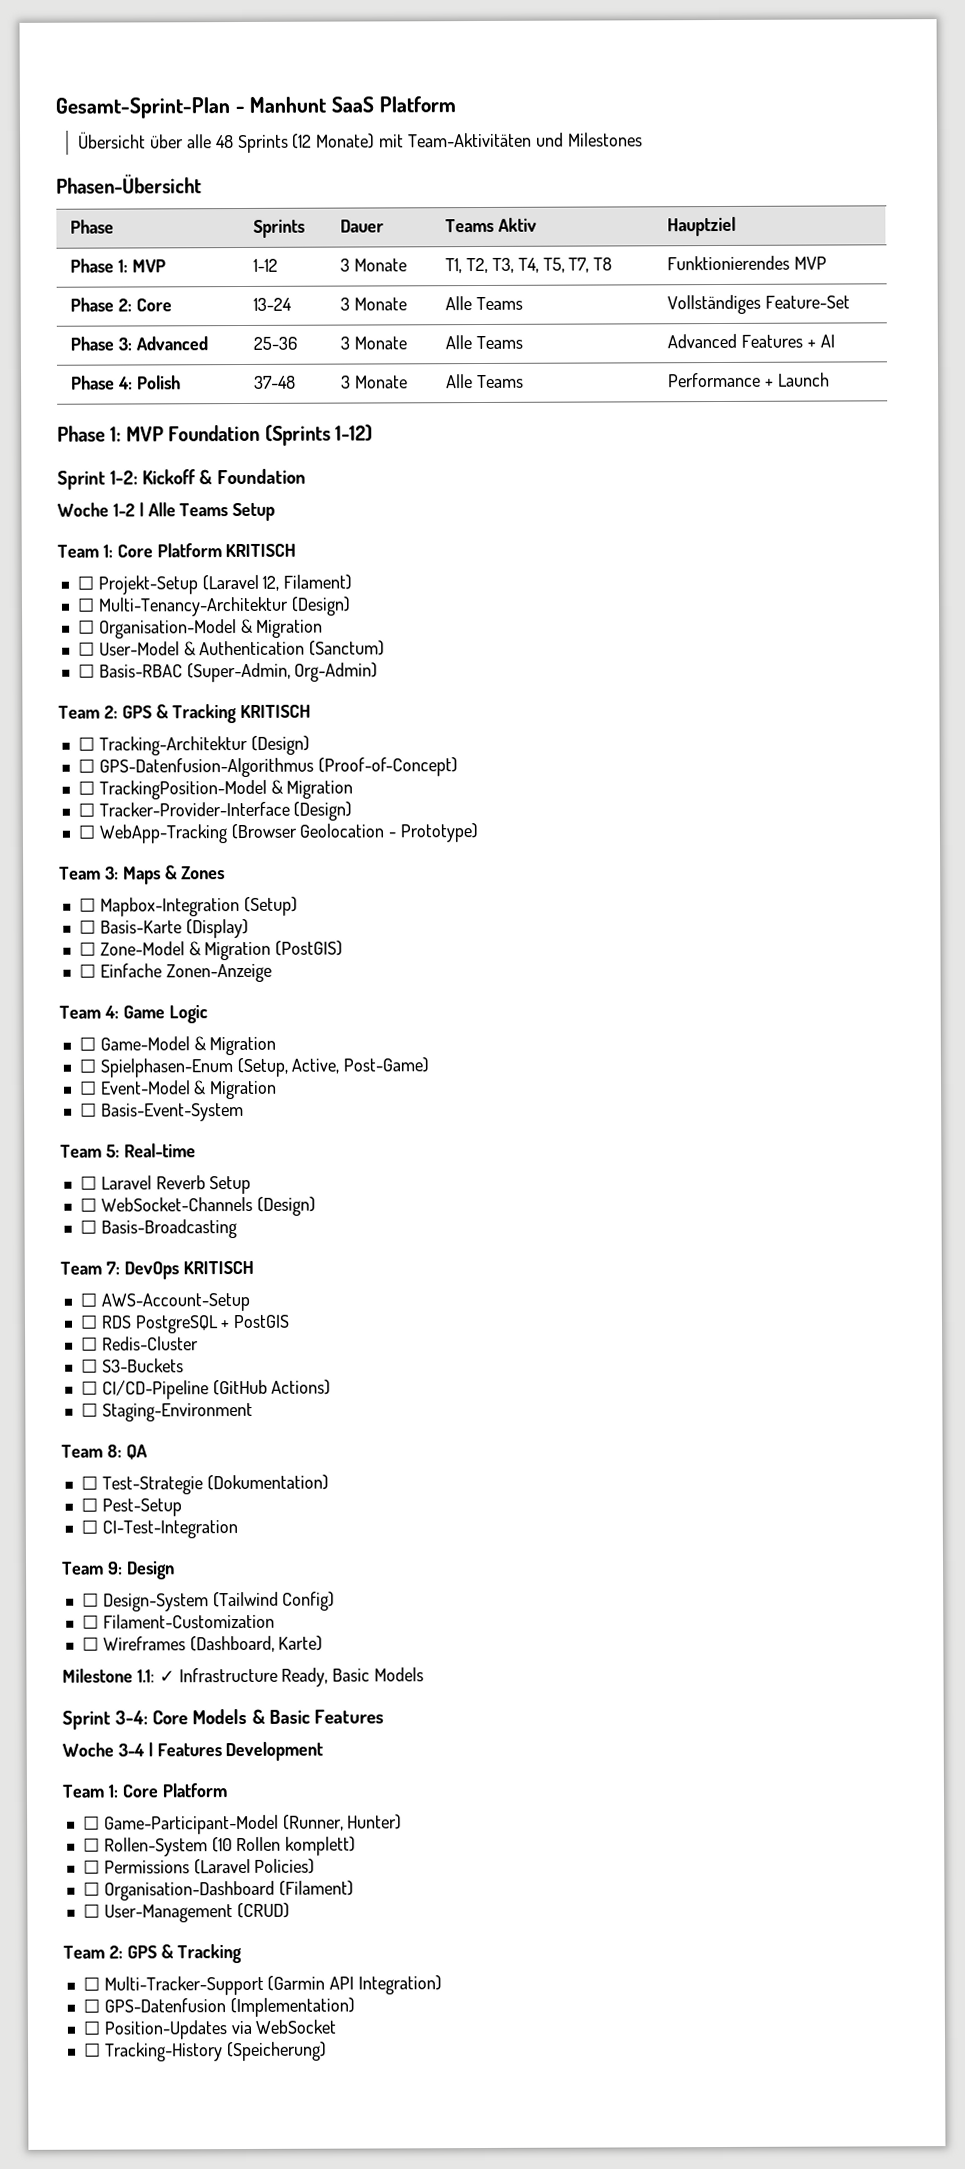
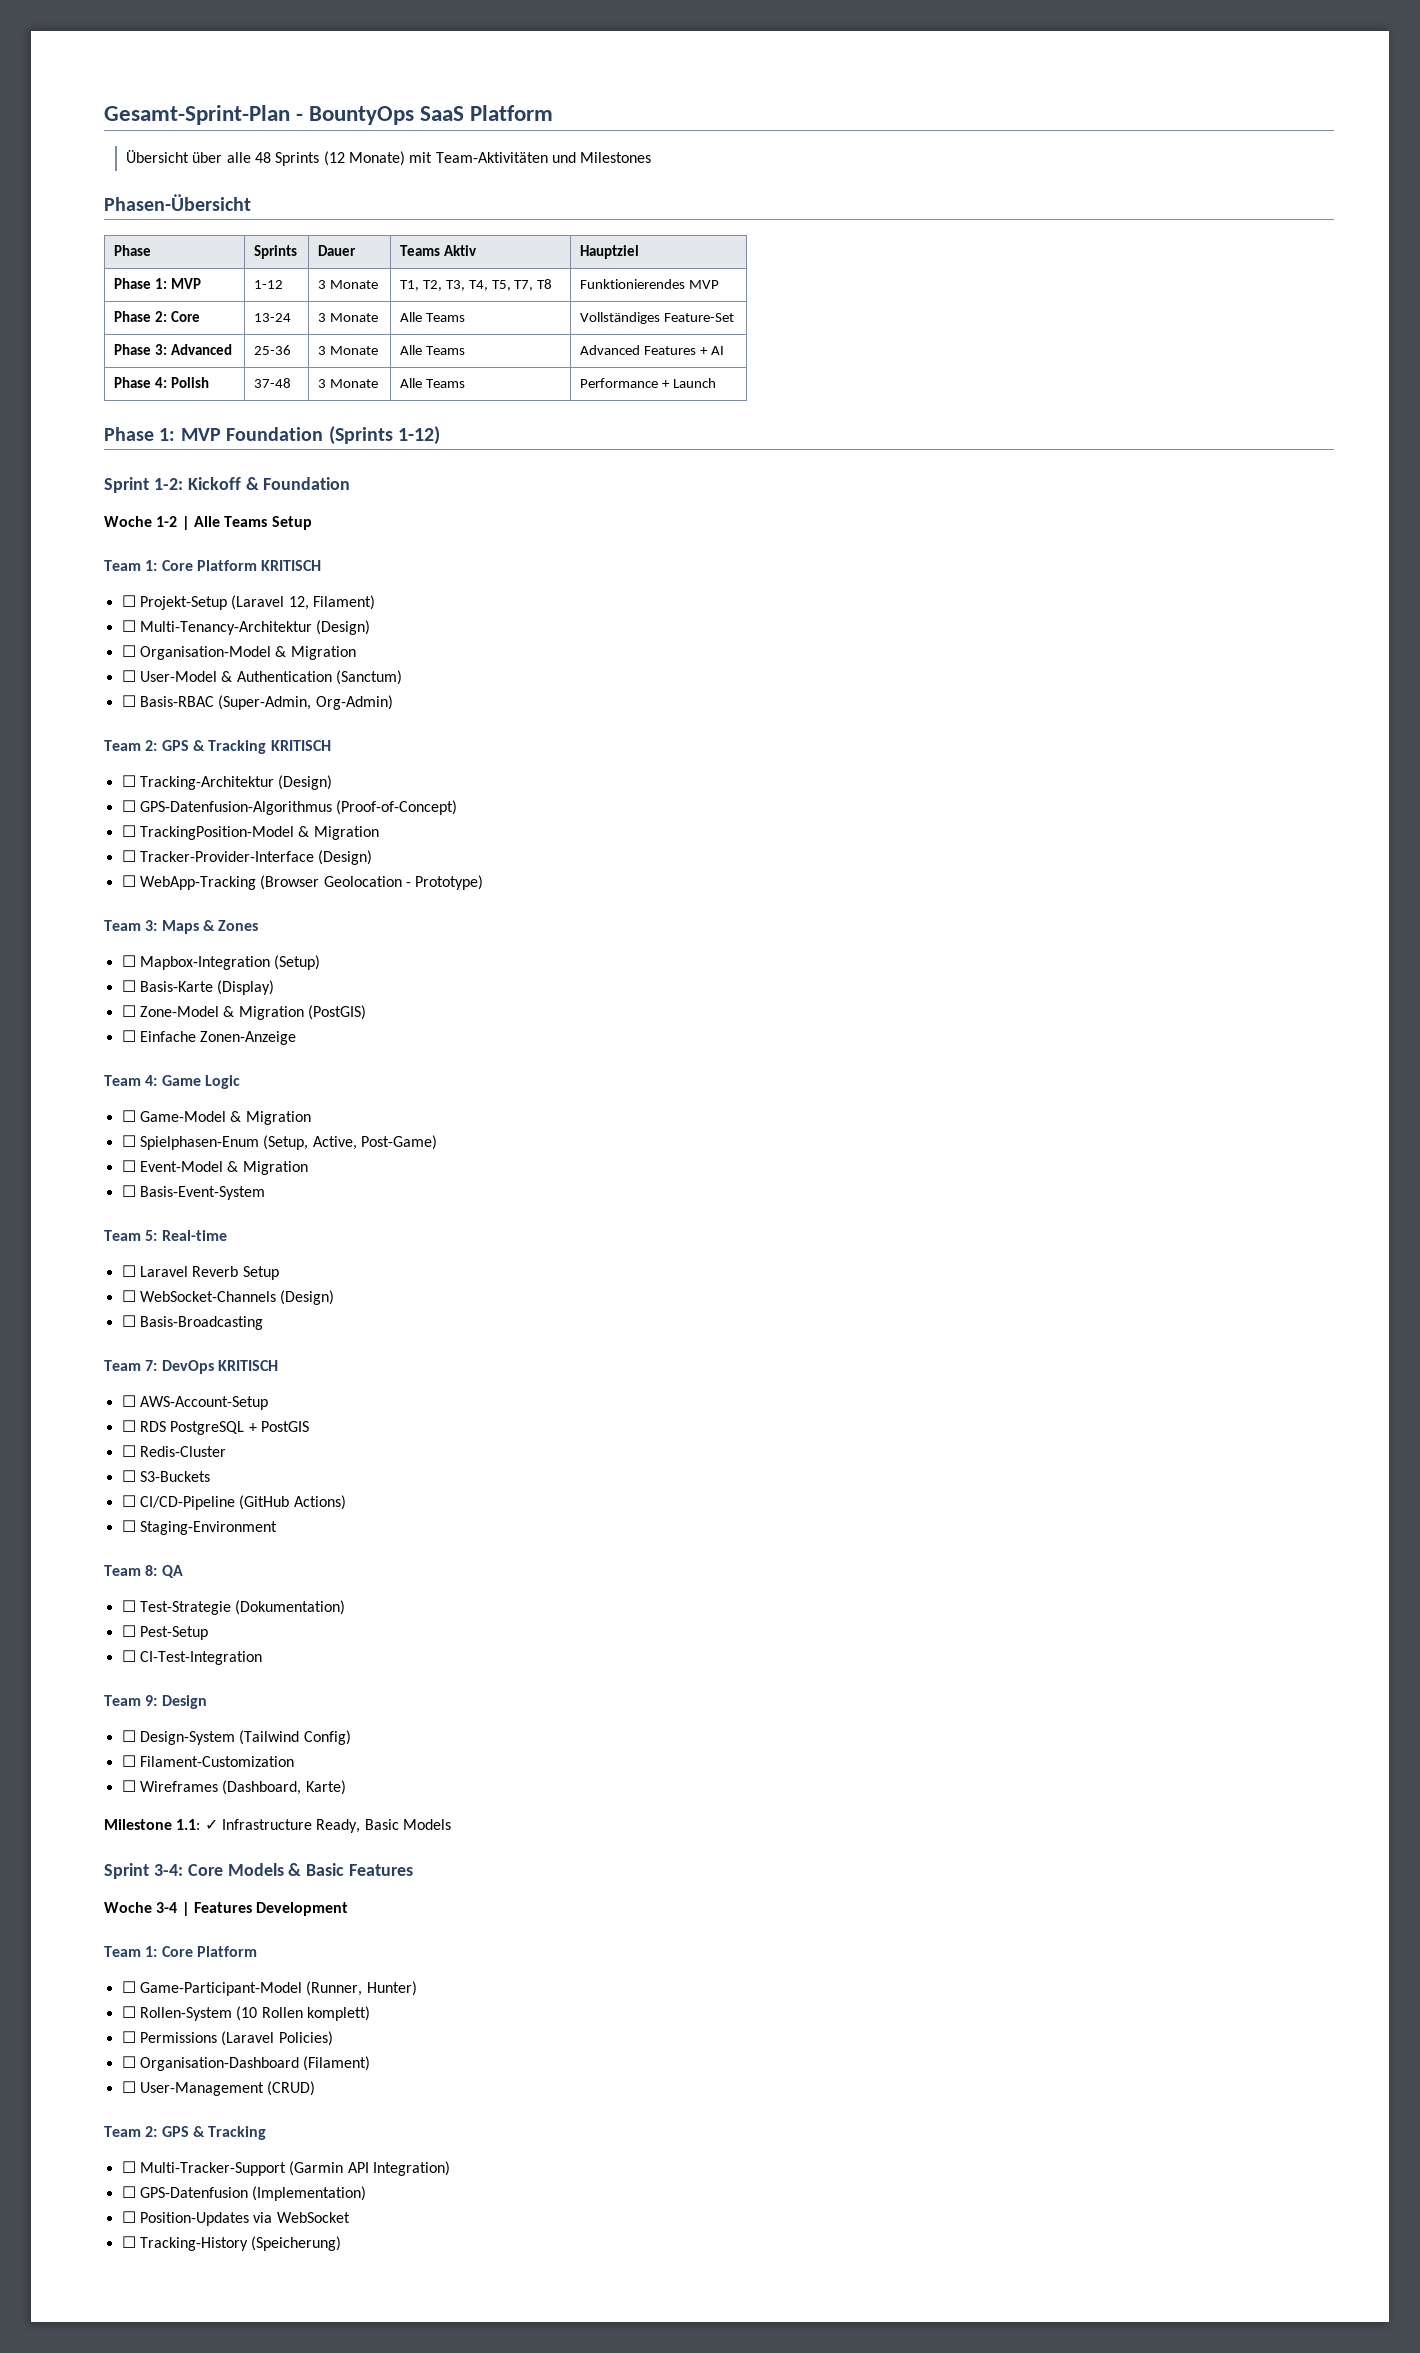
[249,96,327,113] Manhunt -> [309,106,415,125] BountyOps

